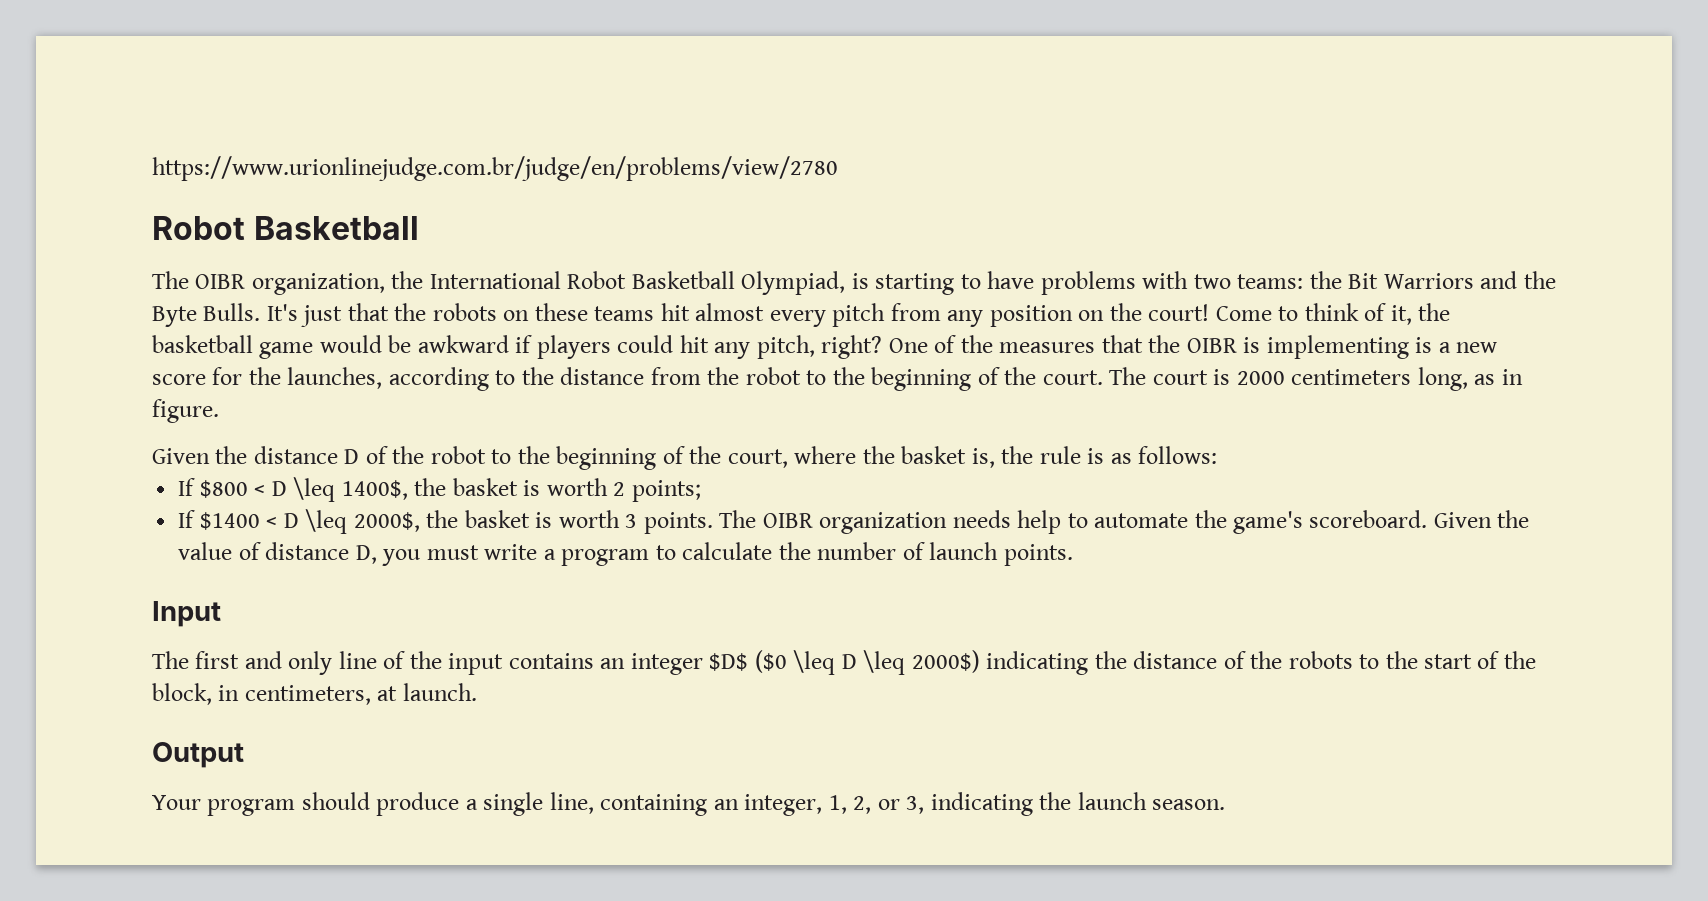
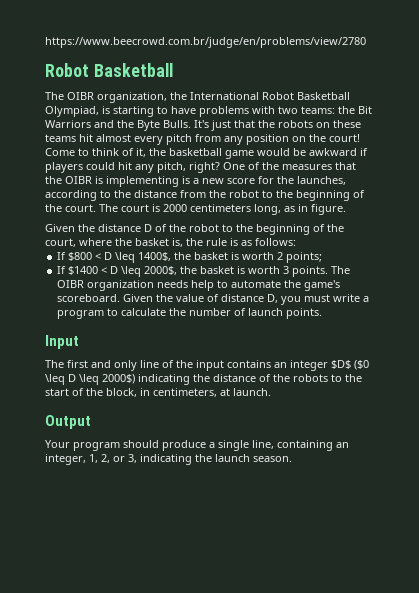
[152,156,838,181] https://www.urionlinejudge.com.br/judge/en/problems/view/2780 -> [45,37,366,48] https://www.beecrowd.com.br/judge/en/problems/view/2780

